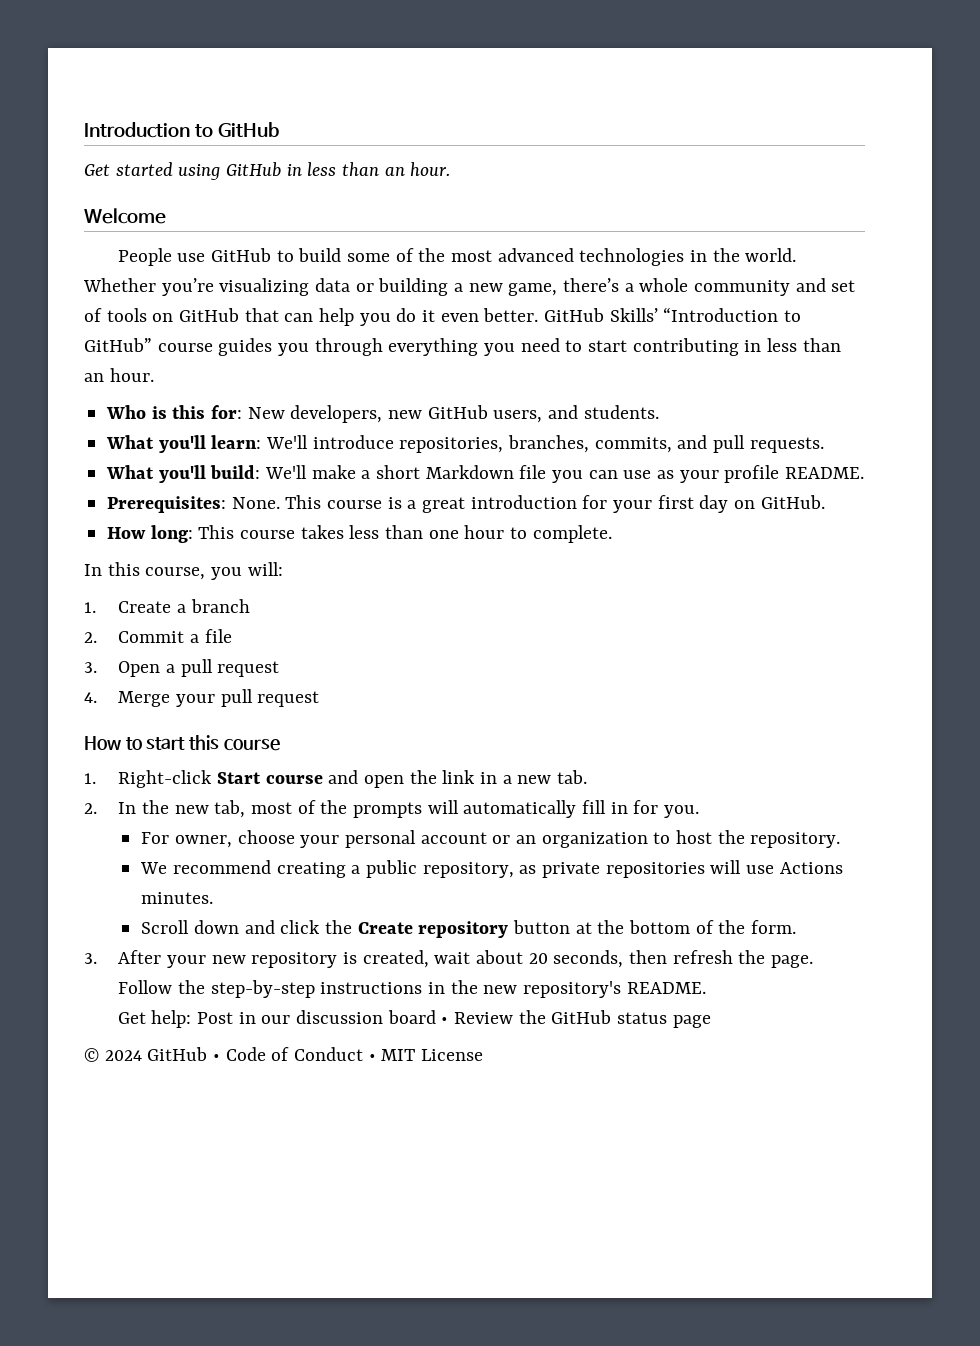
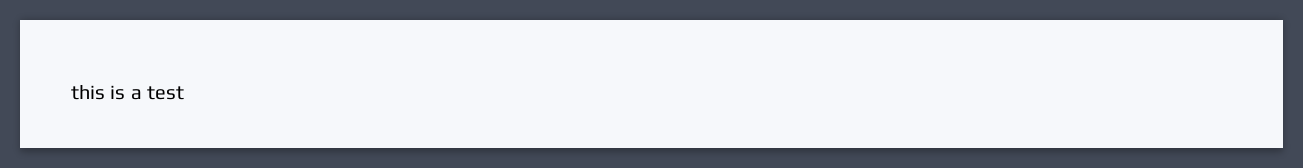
[84,122,280,138] [84,162,451,180] [84,208,166,224] [117,248,797,266] [83,278,856,296] [84,307,802,326] [84,338,841,356] [84,368,154,382] [106,405,659,423] [106,435,824,453] [106,465,865,483] [107,495,825,513] [107,525,612,543] [84,562,283,580] [84,599,250,613] [84,629,232,643] [84,659,280,677] [84,689,320,707] [84,735,280,751] [84,770,587,788] [84,800,699,818] [141,830,841,848] [140,860,843,878] [141,892,214,904] [141,920,796,938] [84,950,813,968] [118,980,706,998] [117,1010,711,1028] [84,1047,484,1062] Introduction to GitHub // Get started using GitHub in less than an hour. // Welcome // People use GitHub to build some of the most advanced technologies in the world. Whether you’re visualizing data or building a new game, there’s a whole community and set of tools on GitHub that can help you do it even better. GitHub Skills’ “Introduction to GitHub” course guides you through everything you need to start contributing in less than an hour. // Who is this for: New developers, new GitHub users, and students. // What you'll learn: We'll introduce repositories, branches, commits, and pull requests. // What you'll build: We'll make a short Markdown file you can use as your profile README. // Prerequisites: None. This course is a great introduction for your first day on GitHub. // How long: This course takes less than one hour to complete. // In this course, you will: // 1. Create a branch // 2. Commit a file // 3. Open a pull request // 4. Merge your pull request // How to start this course // 1. Right-click Start course and open the link in a new tab. // 2. In the new tab, most of the prompts will automatically fill in for you. // For owner, choose your personal account or an organization to host the repository. // We recommend creating a public repository, as private repositories will use Actions minutes. // Scroll down and click the Create repository button at the bottom of the form. // 3. After your new repository is created, wait about 20 seconds, then refresh the page. Follow the step-by-step instructions in the new repository's README. // Get help: Post in our discussion board • Review the GitHub status page // © 2024 GitHub • Code of Conduct • MIT License -> [71,85,185,100] this is a test

